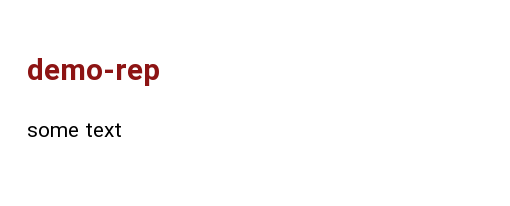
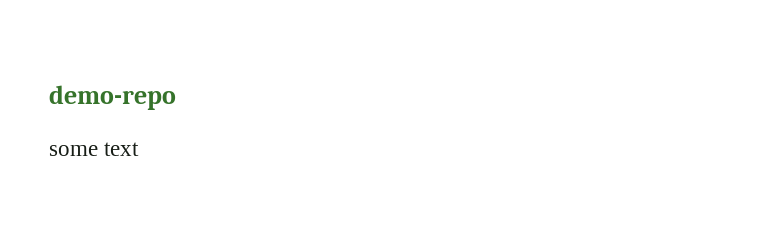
[27,58,160,86] demo-rep -> [49,85,176,110] demo-repo

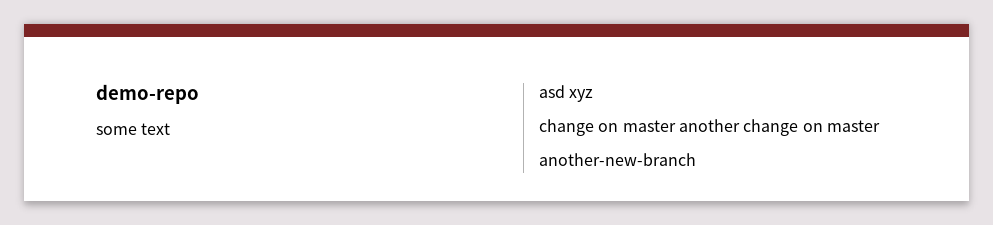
(140, 149) none -> [539,85,594,102] [539,119,880,136] [539,153,696,166] // asd xyz // change on master another change on master // another-new-branch

